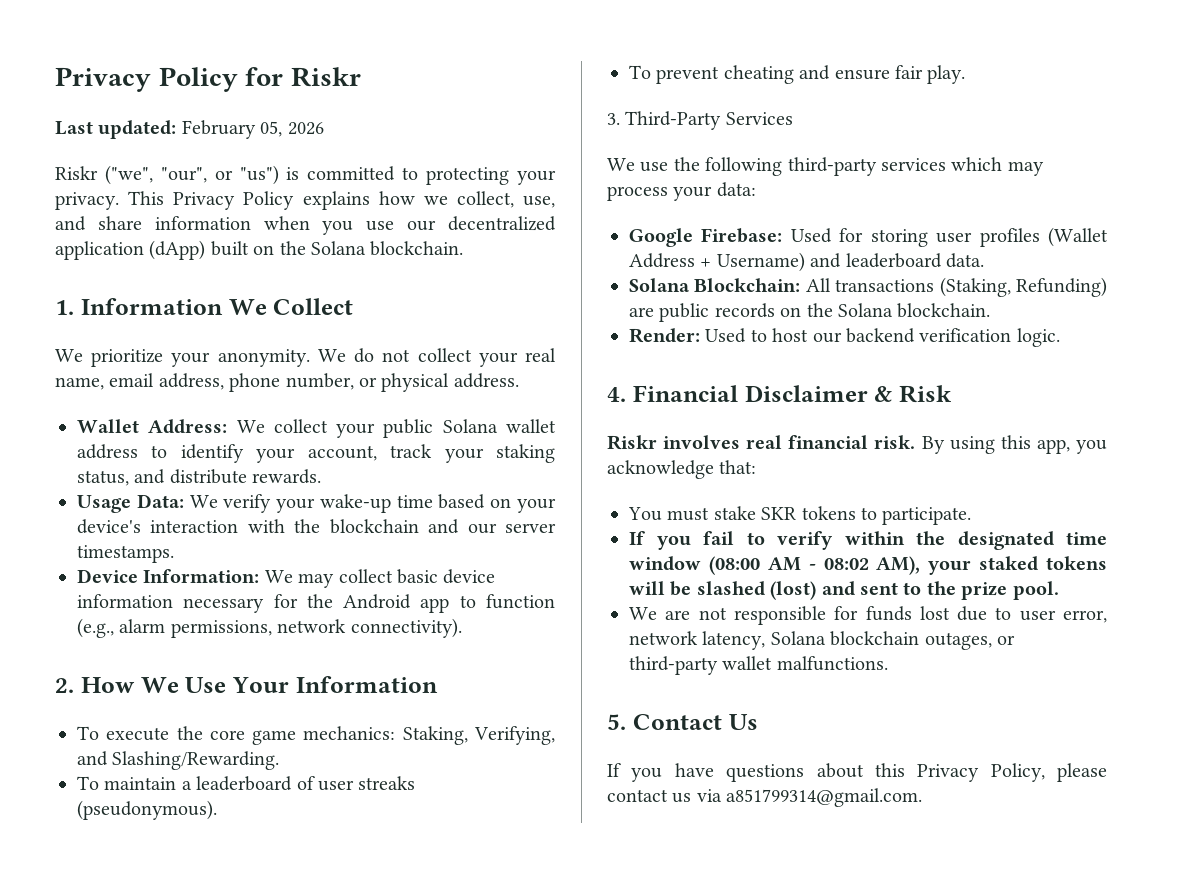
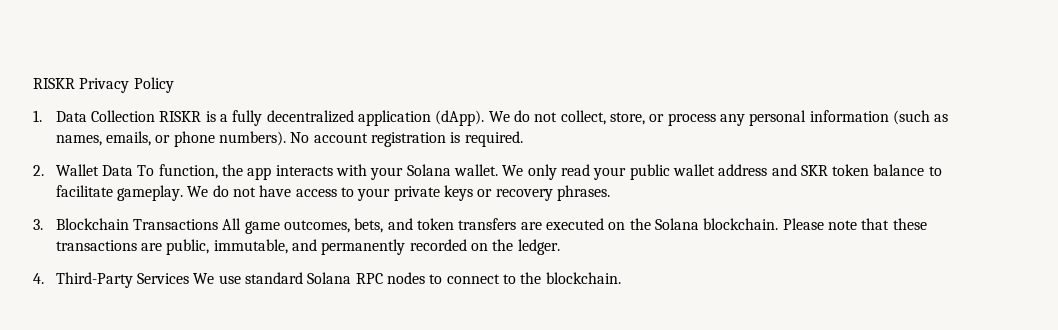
[55,67,361,92] [55,120,324,139] [55,165,556,185] [55,191,555,210] [55,216,556,235] [55,240,464,260] [55,298,354,315] [55,348,556,367] [55,373,519,392] [77,419,556,438] [77,444,555,463] [77,469,322,486] [77,494,556,513] [77,519,556,534] [77,545,174,563] [77,569,496,588] [77,594,555,613] [77,618,462,638] [55,676,438,693] [77,726,555,745] [77,751,280,770] [77,776,416,791] [77,800,217,820] [629,65,966,84] [607,113,620,125] Privacy Policy for Riskr // Last updated: February 05, 2026 // Riskr ("we", "our", or "us") is committed to protecting your privacy. This Privacy Policy explains how we collect, use, and share information when you use our decentralized application (dApp) built on the Solana blockchain. // 1. Information We Collect // We prioritize your anonymity. We do not collect your real name, email address, phone number, or physical address. // Wallet Address: We collect your public Solana wallet address to identify your account, track your staking status, and distribute rewards. // Usage Data: We verify your wake-up time based on your device's interaction with the blockchain and our server timestamps. // Device Information: We may collect basic device information necessary for the Android app to function (e.g., alarm permissions, network connectivity). // 2. How We Use Your Information // To execute the core game mechanics: Staking, Verifying, and Slashing/Rewarding. // To maintain a leaderboard of user streaks (pseudonymous). // To prevent cheating and ensure fair play. // 3. -> [33,77,174,93] [33,110,949,126] [55,131,523,147] [33,164,942,180] [55,185,610,201] [33,218,927,234] [55,239,560,255] [33,273,44,284] RISKR Privacy Policy // 1. Data Collection RISKR is a fully decentralized application (dApp). We do not collect, store, or process any personal information (such as names, emails, or phone numbers). No account registration is required. // 2. Wallet Data To function, the app interacts with your Solana wallet. We only read your public wallet address and SKR token balance to facilitate gameplay. We do not have access to your private keys or recovery phrases. // 3. Blockchain Transactions All game outcomes, bets, and token transfers are executed on the Solana blockchain. Please note that these transactions are public, immutable, and permanently recorded on the ledger. // 4.
(793, 118) // -> (190, 278) none
[673,157,1044,176] [607,182,756,201] [629,227,1108,247] [629,252,984,272] [629,277,1107,297] [629,303,991,322] [629,328,1060,347] [607,385,952,403] [607,435,1107,454] [607,460,757,479] [628,506,972,525] [629,531,1107,550] [629,556,1107,575] [629,581,1059,600] [629,606,1107,625] [629,631,1015,650] [629,656,888,675] [607,714,758,730] [607,763,1107,782] [607,788,923,807] the following third-party services which may process your data: // Google Firebase: Used for storing user profiles (Wallet Address + Username) and leaderboard data. // Solana Blockchain: All transactions (Staking, Refunding) are public records on the Solana blockchain. // Render: Used to host our backend verification logic. // 4. Financial Disclaimer & Risk // Riskr involves real financial risk. By using this app, you acknowledge that: // You must stake SKR tokens to participate. // If you fail to verify within the designated time window (08:00 AM - 08:02 AM), your staked tokens will be slashed (lost) and sent to the prize pool. // We are not responsible for funds lost due to user error, network latency, Solana blockchain outages, or third-party wallet malfunctions. // 5. Contact Us // If you have questions about this Privacy Policy, please contact us via a851799314@gmail.com. -> [245,272,621,284] standard Solana RPC nodes to connect to the blockchain.

